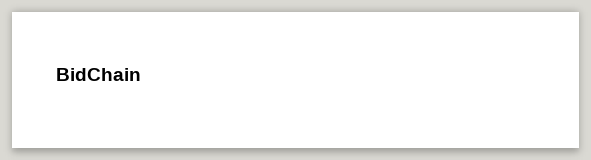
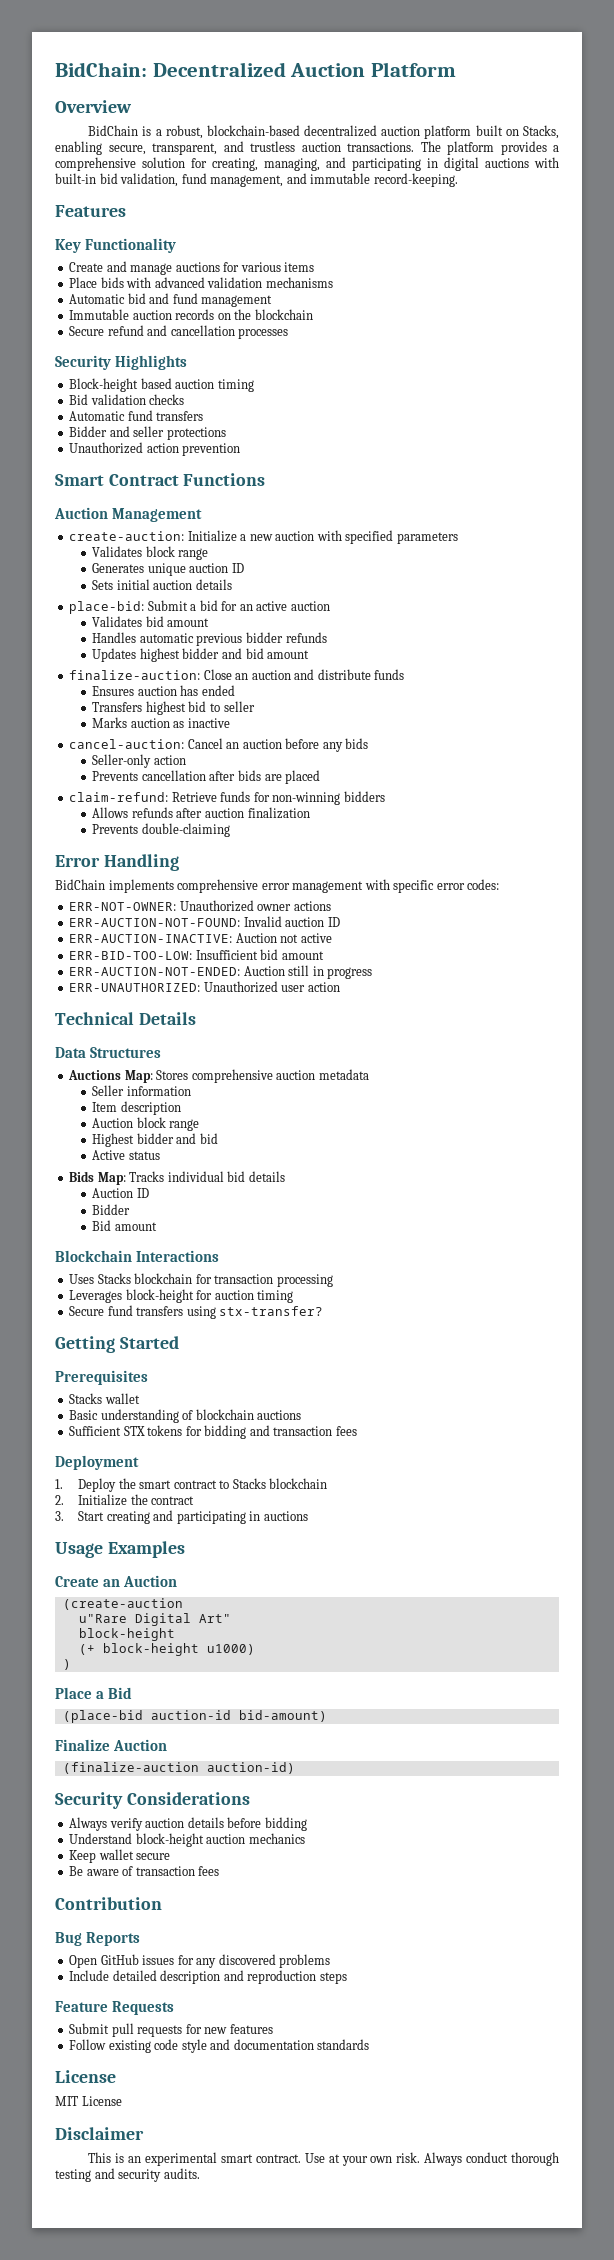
[56,68,141,81] BidChain -> [55,62,456,77] [55,100,132,113] [88,125,559,139] [55,141,559,155] [55,157,559,171] [55,173,458,187] [55,205,126,217] [55,238,177,253] [69,261,315,275] [69,277,333,288] [69,293,273,307] [69,309,313,320] [69,325,289,339] [55,355,188,370] [69,378,254,392] [69,394,185,405] [69,410,204,421] [69,426,226,440] [69,442,241,456] [55,473,266,486] [54,507,203,522] [69,530,458,544] [92,546,209,560] [92,563,244,576] [92,579,232,590] [69,600,330,614] [92,616,210,627] [92,632,327,646] [92,648,310,662] [69,669,405,680] [92,685,235,696] [92,701,255,715] [92,717,230,728] [69,738,369,752] [92,754,186,768] [92,770,321,784] [69,791,385,805] [92,807,310,819] [92,823,230,837] [55,854,179,871] [55,879,500,893] [69,900,331,912] [69,916,340,927] [69,933,332,943] [69,949,324,960] [69,965,373,979] [69,981,340,993] [55,1012,196,1025] [55,1047,162,1058] [68,1069,369,1083] [92,1085,191,1096] [92,1101,181,1115] [92,1117,200,1131] [92,1133,218,1147] [92,1150,160,1160] [69,1171,285,1185] [92,1188,149,1198] [92,1204,131,1215] [92,1220,157,1231] [55,1250,220,1262] [69,1273,333,1287] [69,1289,294,1303] [69,1305,324,1319] [55,1336,179,1353] [55,1370,148,1385] [69,1393,140,1404] [69,1409,302,1423] [69,1425,357,1439] [55,1455,139,1470] [55,1478,328,1492] [55,1494,195,1506] [55,1510,308,1524] [55,1541,185,1558] [55,1575,178,1587] [62,1598,183,1610] [78,1613,231,1626] [78,1628,175,1641] [78,1643,255,1656] [62,1659,71,1670] [55,1687,133,1699] [62,1710,327,1723] [55,1739,168,1751] [62,1762,295,1774] [55,1792,250,1809] [69,1817,307,1831] [69,1833,305,1847] [69,1849,171,1863] [69,1866,220,1876] [55,1897,162,1910] [55,1932,141,1946] [69,1954,331,1968] [69,1970,347,1984] [55,2001,175,2015] [69,2023,273,2037] [69,2039,370,2053] [55,2070,116,2083] [55,2096,122,2106] [55,2127,144,2140] [88,2152,560,2166] [55,2168,200,2182] BidChain: Decentralized Auction Platform // Overview // BidChain is a robust, blockchain-based decentralized auction platform built on Stacks, enabling secure, transparent, and trustless auction transactions. The platform provides a comprehensive solution for creating, managing, and participating in digital auctions with built-in bid validation, fund management, and immutable record-keeping. // Features // Key Functionality // Create and manage auctions for various items // Place bids with advanced validation mechanisms // Automatic bid and fund management // Immutable auction records on the blockchain // Secure refund and cancellation processes // Security Highlights // Block-height based auction timing // Bid validation checks // Automatic fund transfers // Bidder and seller protections // Unauthorized action prevention // Smart Contract Functions // Auction Management // create-auction: Initialize a new auction with specified parameters // Validates block range // Generates unique auction ID // Sets initial auction details // place-bid: Submit a bid for an active auction // Validates bid amount // Handles automatic previous bidder refunds // Updates highest bidder and bid amount // finalize-auction: Close an auction and distribute funds // Ensures auction has ended // Transfers highest bid to seller // Marks auction as inactive // cancel-auction: Cancel an auction before any bids // Seller-only action // Prevents cancellation after bids are placed // claim-refund: Retrieve funds for non-winning bidders // Allows refunds after auction finalization // Prevents double-claiming // Error Handling // BidChain implements comprehensive error management with specific error codes: // ERR-NOT-OWNER: Unauthorized owner actions // ERR-AUCTION-NOT-FOUND: Invalid auction ID // ERR-AUCTION-INACTIVE: Auction not active // ERR-BID-TOO-LOW: Insufficient bid amount // ERR-AUCTION-NOT-ENDED: Auction still in progress // ERR-UNAUTHORIZED: Unauthorized user action // Technical Details // Data Structures // Auctions Map: Stores comprehensive auction metadata // Seller information // Item description // Auction block range // Highest bidder and bid // Active status // Bids Map: Tracks individual bid details // Auction ID // Bidder // Bid amount // Blockchain Interactions // Uses Stacks blockchain for transaction processing // Leverages block-height for auction timing // Secure fund transfers using stx-transfer? // Getting Started // Prerequisites // Stacks wallet // Basic understanding of blockchain auctions // Sufficient STX tokens for bidding and transaction fees // Deployment // 1. Deploy the smart contract to Stacks blockchain // 2. Initialize the contract // 3. Start creating and participating in auctions // Usage Examples // Create an Auction // (create-auction // u"Rare Digital Art" // block-height // (+ block-height u1000) // ) // Place a Bid // (place-bid auction-id bid-amount) // Finalize Auction // (finalize-auction auction-id) // Security Considerations // Always verify auction details before bidding // Understand block-height auction mechanics // Keep wallet secure // Be aware of transaction fees // Contribution // Bug Reports // Open GitHub issues for any discovered problems // Include detailed description and reproduction steps // Feature Requests // Submit pull requests for new features // Follow existing code style and documentation standards // License // MIT License // Disclaimer // This is an experimental smart contract. Use at your own risk. Always conduct thorough testing and security audits.

